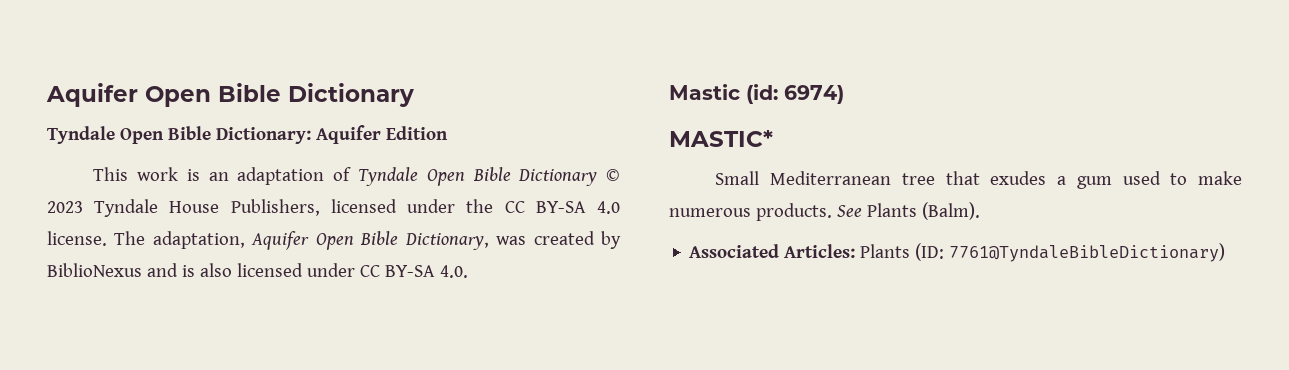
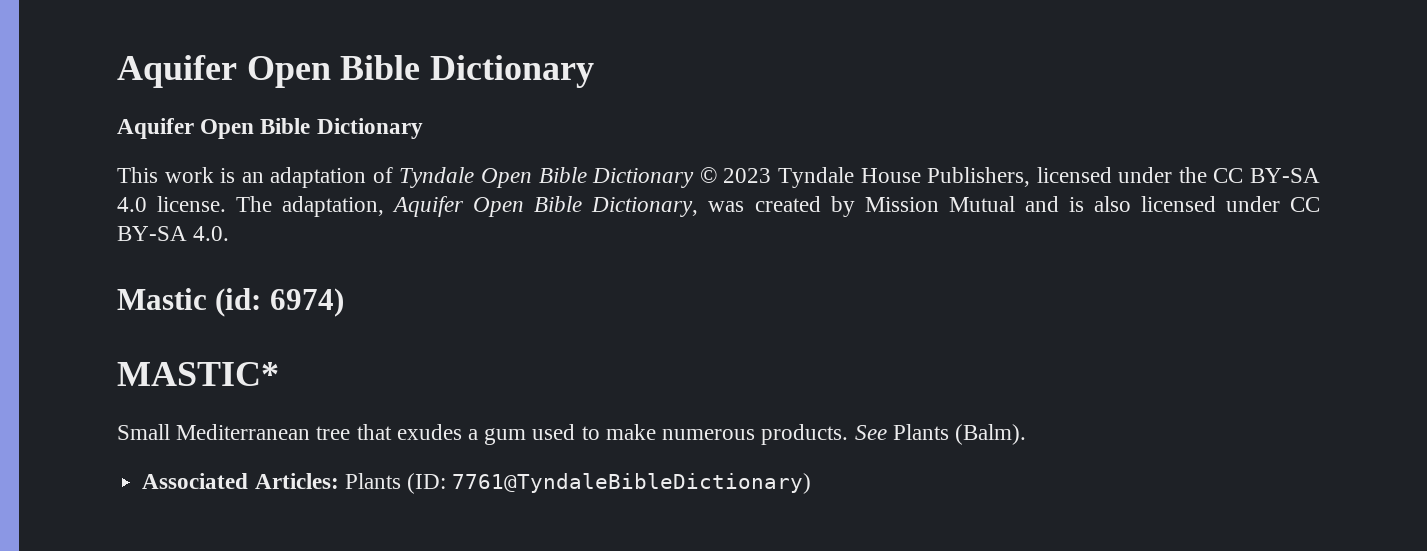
[46,83,414,107] [47,125,448,144] Aquifer Open Bible Dictionary // Tyndale Open Bible Dictionary: Aquifer Edition -> [117,55,595,88] [117,118,423,139] Aquifer Open Bible Dictionary // Aquifer Open Bible Dictionary
[47,263,142,277] BiblioNexus -> [864,196,1015,212] Mission Mutual

